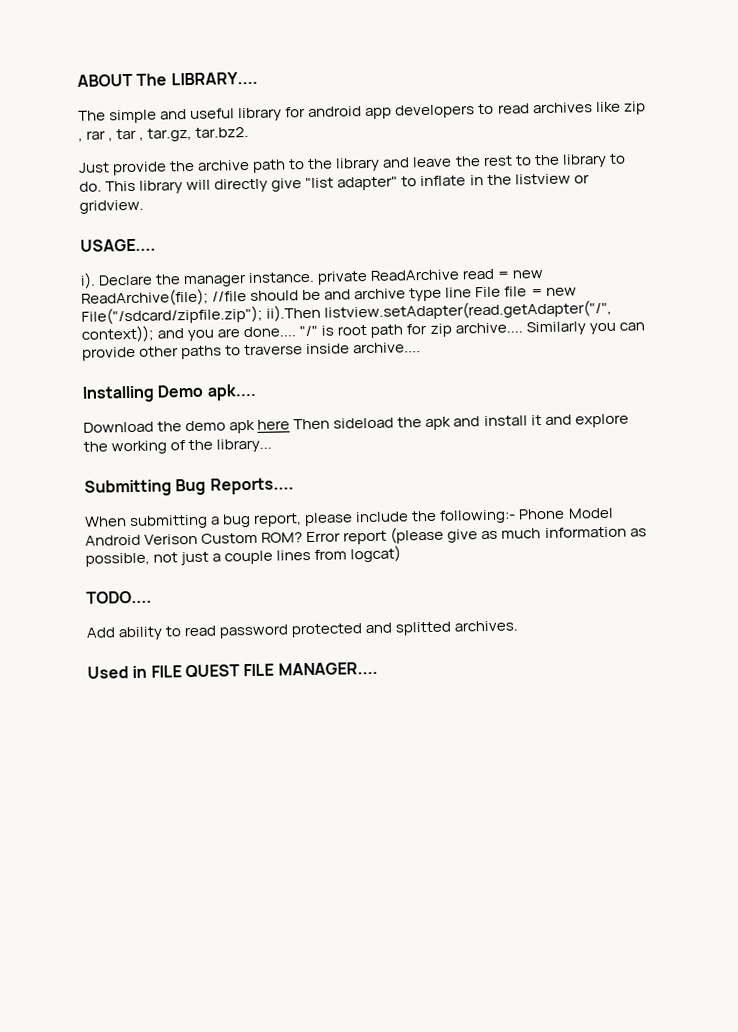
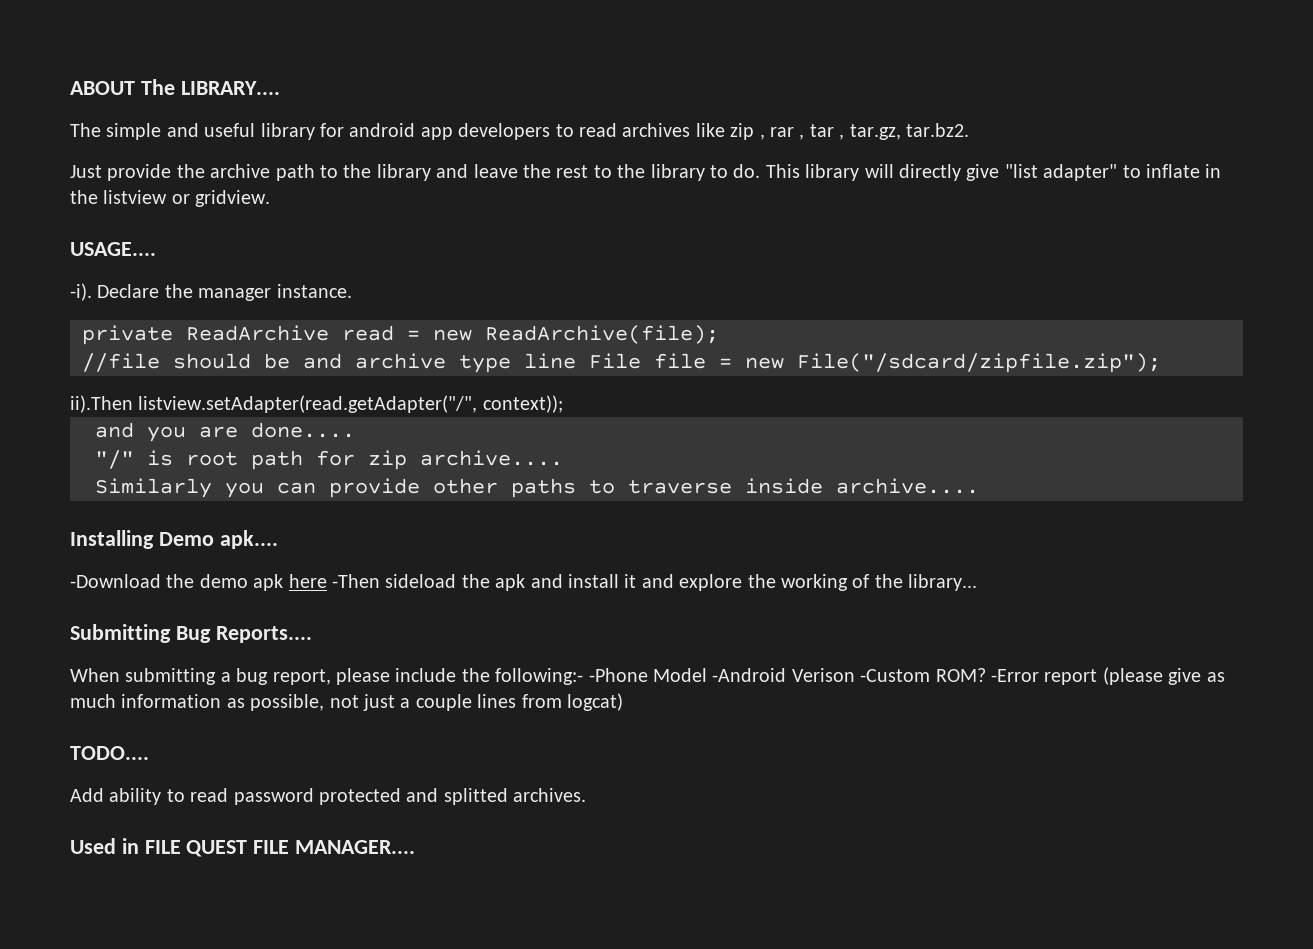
[80,272,96,289] i). -> [70,283,92,301] -i).
(316, 277) none -> (352, 291) //
(209, 297) none -> (719, 334) //
(263, 315) none -> (1161, 363) //
(155, 334) none -> (563, 404) //
(297, 332) none -> (355, 430) //
(523, 328) none -> (563, 458) //
[83,421,154,433] Download -> [70,574,161,588] -Download
[293,418,331,430] Then -> [332,574,380,588] -Then
[518,507,614,520] [85,531,342,546] Phone Model Android Verison Custom ROM? Error -> [588,668,1039,682] -Phone Model -Android Verison -Custom ROM? -Error

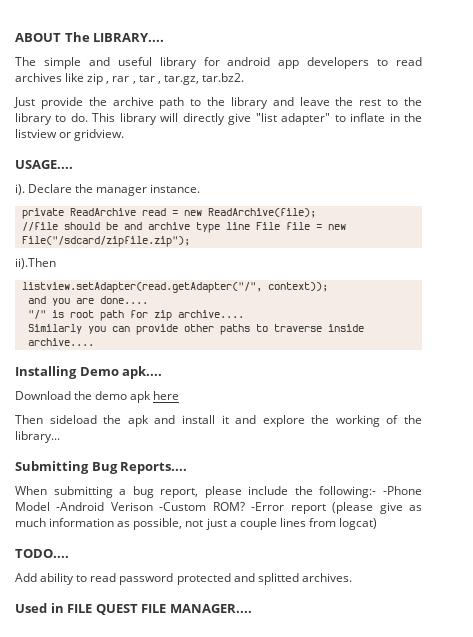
[70,283,92,301] -i). -> [15,184,25,195] i).
(133, 404) none -> (56, 263) //
[70,574,161,588] -Download -> [15,391,71,400] Download
[332,574,380,588] -Then -> [15,415,43,424] // Then

